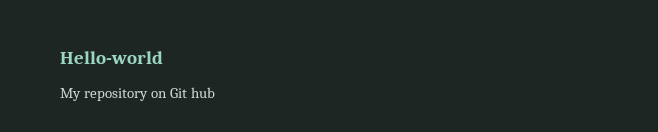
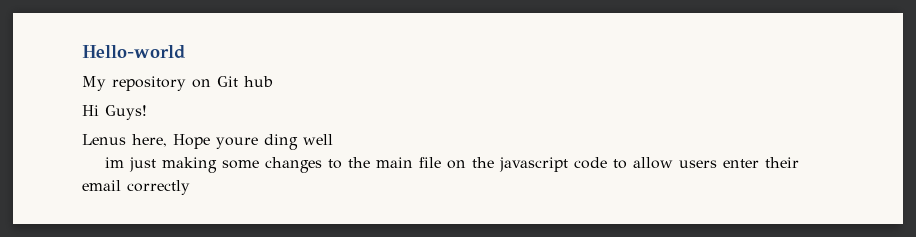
(215, 92) none -> [82,105,147,120] [82,134,333,150] [104,157,799,173] [82,180,190,195] // Hi Guys! // Lenus here, Hope youre ding well // im just making some changes to the main file on the javascript code to allow users enter their email correctly

